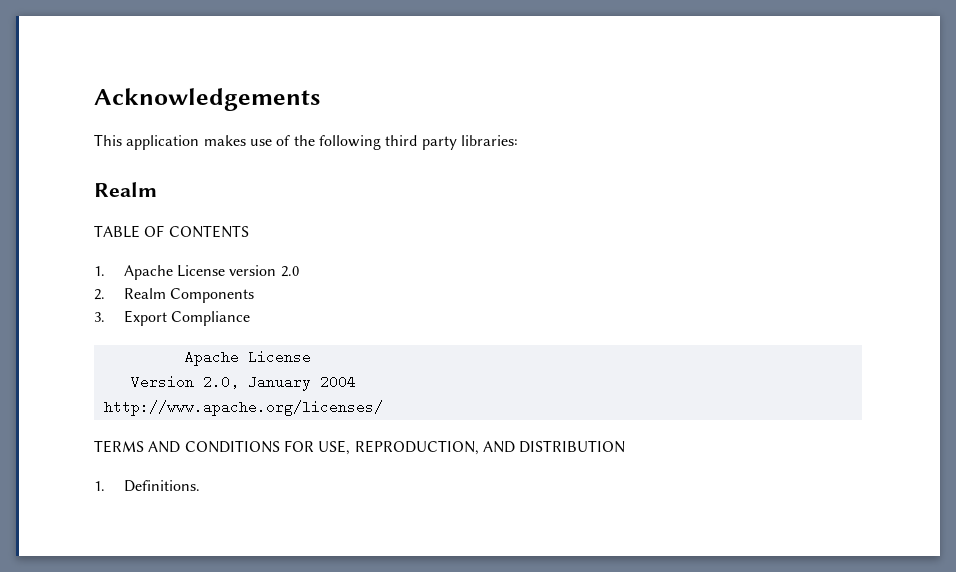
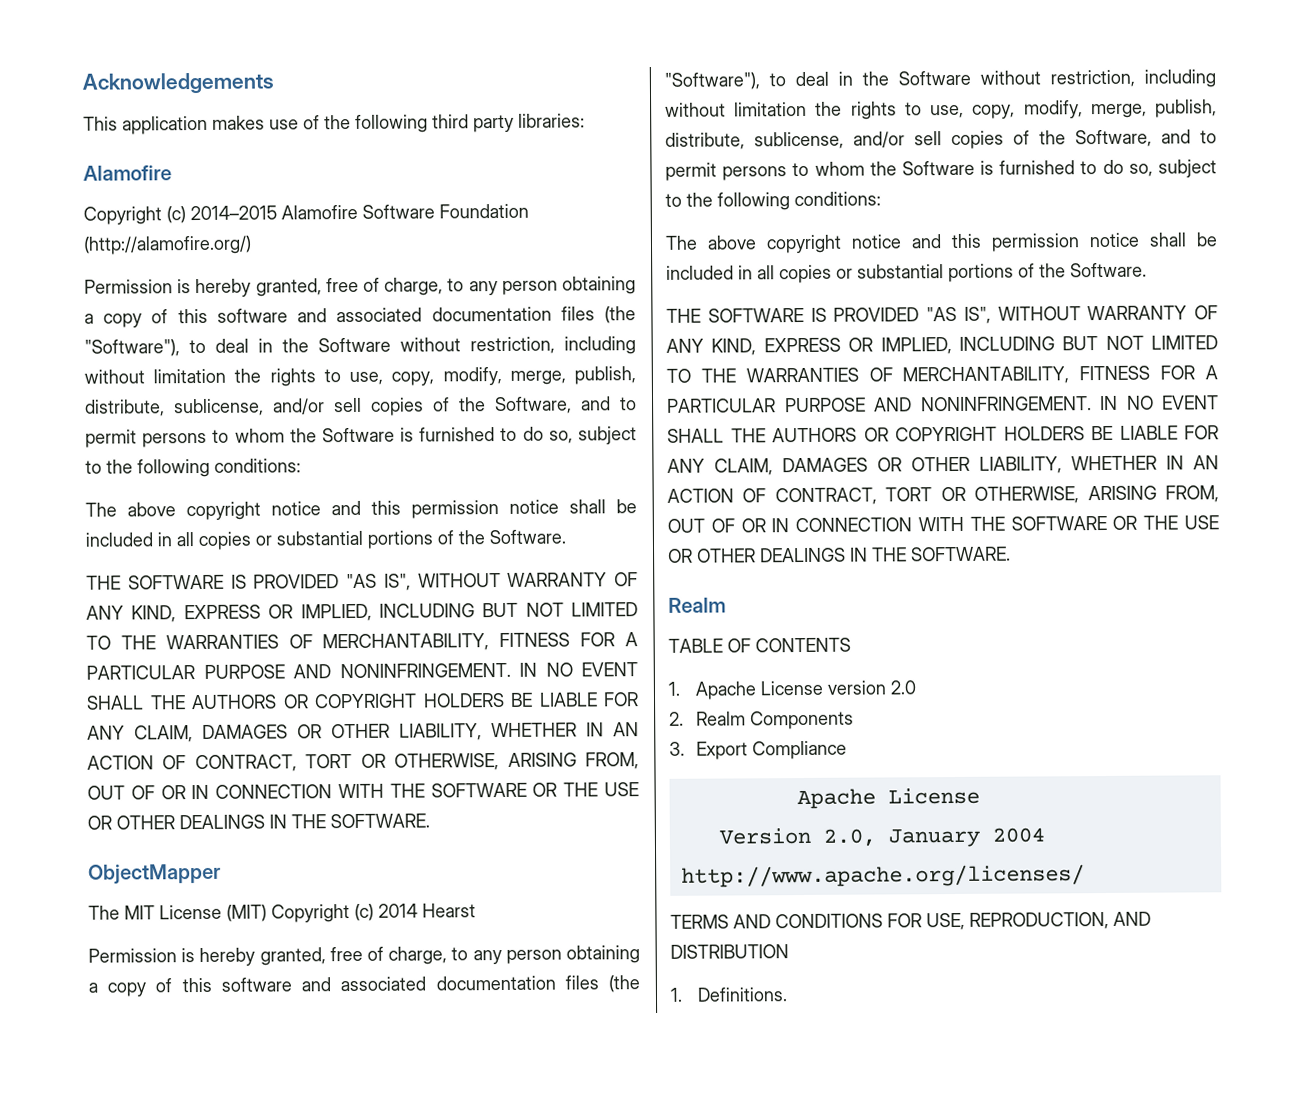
(518, 140) none -> [83,165,172,181] [83,203,529,225] [83,235,252,255] [84,276,636,298] [84,306,636,328] [84,336,636,357] [84,366,636,387] [85,396,637,417] [85,426,637,448] [85,458,301,478] [85,499,637,521] [85,529,566,551] [86,572,638,591] [86,602,638,623] [86,632,638,652] [86,662,638,680] [86,692,639,710] [87,722,639,743] [87,752,639,773] [87,782,639,800] [87,813,430,830] [88,863,221,885] [88,903,476,923] [88,945,640,967] [88,975,640,997] [664,69,1216,90] [665,99,1217,120] [665,129,1217,150] [665,159,1217,181] [665,191,881,211] [665,232,1218,254] [666,262,1147,284] [666,305,1218,324] [666,335,1218,356] [666,365,1218,385] [667,395,1219,413] [667,425,1219,443] [667,455,1219,476] [667,485,1219,506] [667,515,1219,533] [668,546,1011,563] // Alamofire // Copyright (c) 2014–2015 Alamofire Software Foundation (http://alamofire.org/) // Permission is hereby granted, free of charge, to any person obtaining a copy of this software and associated documentation files (the "Software"), to deal in the Software without restriction, including without limitation the rights to use, copy, modify, merge, publish, distribute, sublicense, and/or sell copies of the Software, and to permit persons to whom the Software is furnished to do so, subject to the following conditions: // The above copyright notice and this permission notice shall be included in all copies or substantial portions of the Software. // THE SOFTWARE IS PROVIDED "AS IS", WITHOUT WARRANTY OF ANY KIND, EXPRESS OR IMPLIED, INCLUDING BUT NOT LIMITED TO THE WARRANTIES OF MERCHANTABILITY, FITNESS FOR A PARTICULAR PURPOSE AND NONINFRINGEMENT. IN NO EVENT SHALL THE AUTHORS OR COPYRIGHT HOLDERS BE LIABLE FOR ANY CLAIM, DAMAGES OR OTHER LIABILITY, WHETHER IN AN ACTION OF CONTRACT, TORT OR OTHERWISE, ARISING FROM, OUT OF OR IN CONNECTION WITH THE SOFTWARE OR THE USE OR OTHER DEALINGS IN THE SOFTWARE. // ObjectMapper // The MIT License (MIT) Copyright (c) 2014 Hearst // Permission is hereby granted, free of charge, to any person obtaining a copy of this software and associated documentation files (the "Software"), to deal in the Software without restriction, including without limitation the rights to use, copy, modify, merge, publish, distribute, sublicense, and/or sell copies of the Software, and to permit persons to whom the Software is furnished to do so, subject to the following conditions: // The above copyright notice and this permission notice shall be included in all copies or substantial portions of the Software. // THE SOFTWARE IS PROVIDED "AS IS", WITHOUT WARRANTY OF ANY KIND, EXPRESS OR IMPLIED, INCLUDING BUT NOT LIMITED TO THE WARRANTIES OF MERCHANTABILITY, FITNESS FOR A PARTICULAR PURPOSE AND NONINFRINGEMENT. IN NO EVENT SHALL THE AUTHORS OR COPYRIGHT HOLDERS BE LIABLE FOR ANY CLAIM, DAMAGES OR OTHER LIABILITY, WHETHER IN AN ACTION OF CONTRACT, TORT OR OTHERWISE, ARISING FROM, OUT OF OR IN CONNECTION WITH THE SOFTWARE OR THE USE OR OTHER DEALINGS IN THE SOFTWARE.

